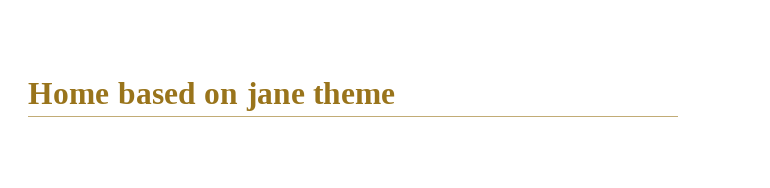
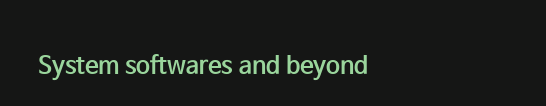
[28,82,396,111] Home based on jane theme -> [38,54,369,81] System softwares and beyond

